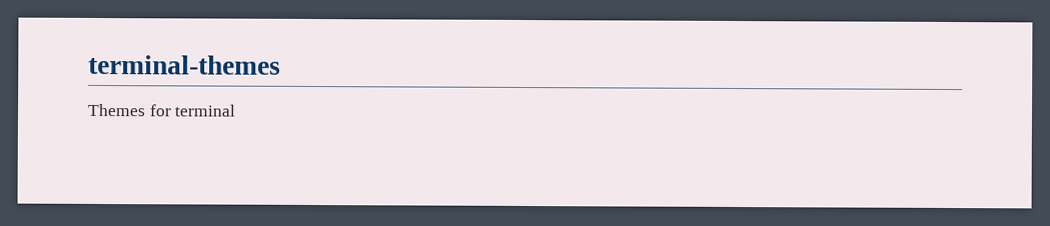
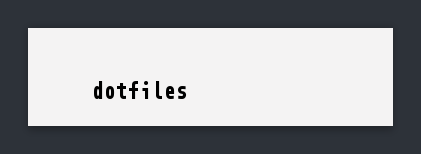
[88,54,281,75] [87,103,237,117] terminal-themes // Themes for terminal -> [91,81,187,99] dotfiles

